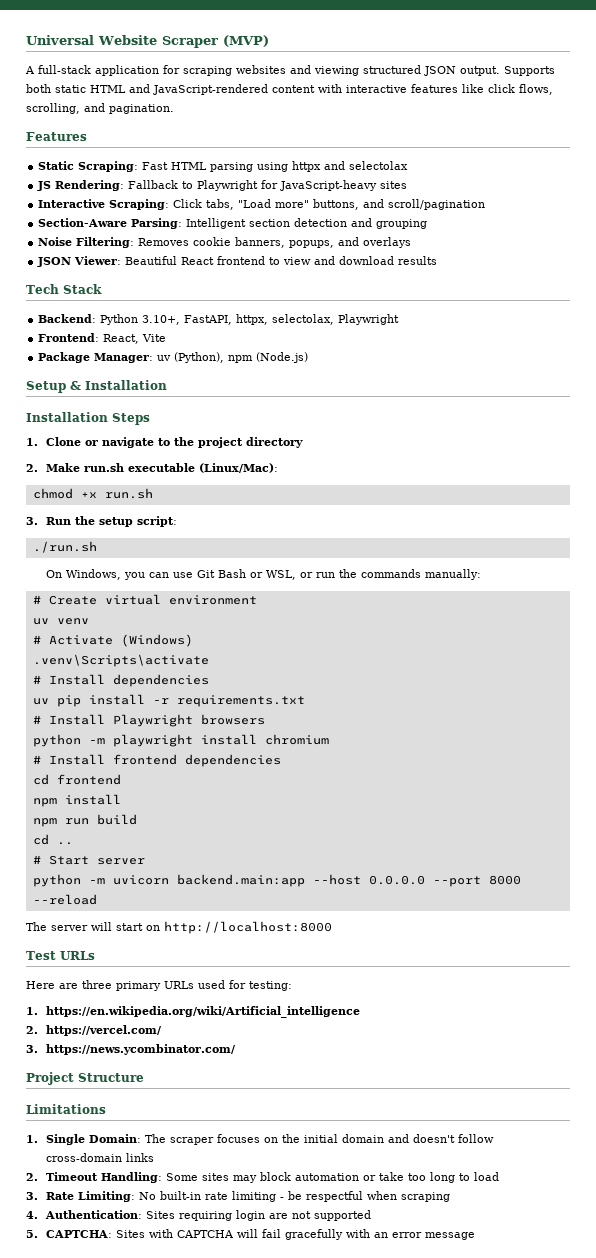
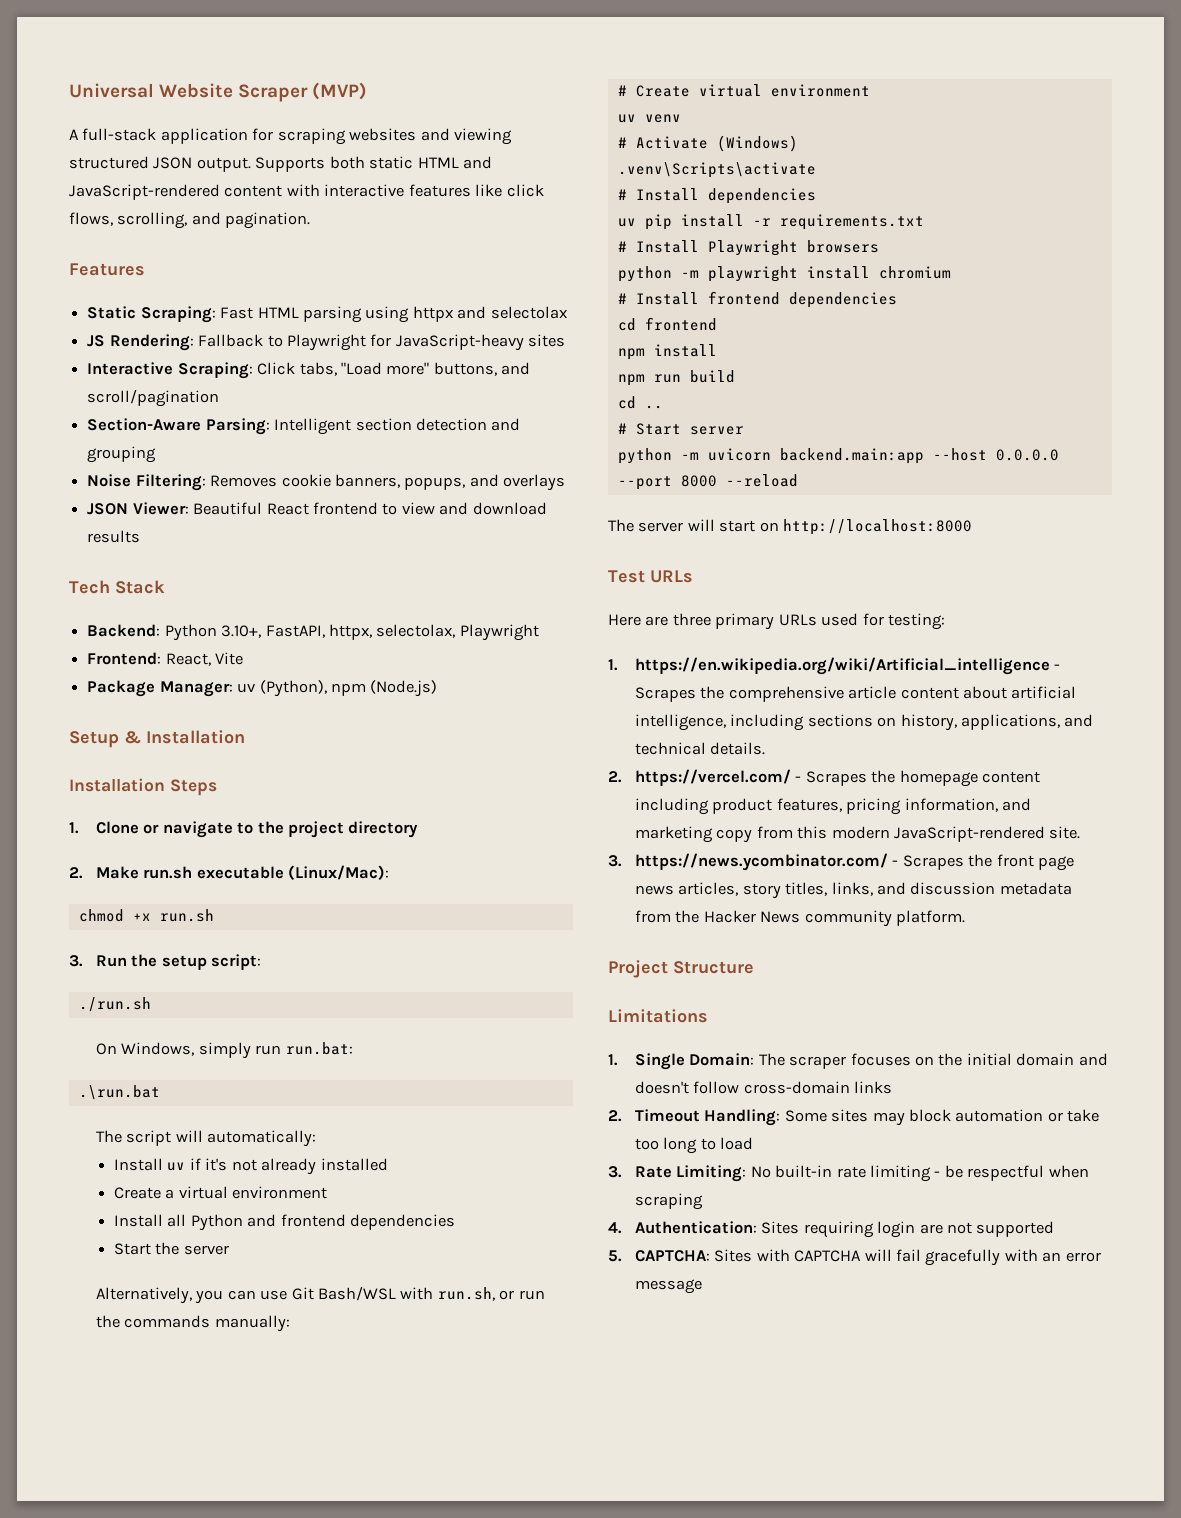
(122, 574) none -> [198,1042,353,1059] [78,1085,160,1100] [95,1130,317,1147] [113,1158,388,1175] [113,1186,328,1199] [113,1214,456,1231] [113,1242,229,1255] [95,1287,192,1304] simply run run.bat: // .\run.bat // The script will automatically: // Install uv if it's not already installed // Create a virtual environment // Install all Python and frontend dependencies // Start the server // Alternatively,
[218,569,297,580] Bash or WSL, -> [317,1286,495,1301] Bash/WSL with run.sh,
[26,1025,163,1036] [26,1044,237,1055] // 2. https://vercel.com/ // 3. https://news.ycombinator.com/ -> [1054,664,1061,670] [634,686,1077,702] [634,714,1094,731] [634,742,766,755] [608,769,1040,787] [634,798,1031,815] [634,826,1081,843] [608,853,1074,871] [634,882,1072,899] [634,910,965,927] - Scrapes the comprehensive article content about artificial intelligence, including sections on history, applications, and technical details. // 2. https://vercel.com/ - Scrapes the homepage content including product features, pricing information, and marketing copy from this modern JavaScript-rendered site. // 3. https://news.ycombinator.com/ - Scrapes the front page news articles, story titles, links, and discussion metadata from the Hacker News community platform.

